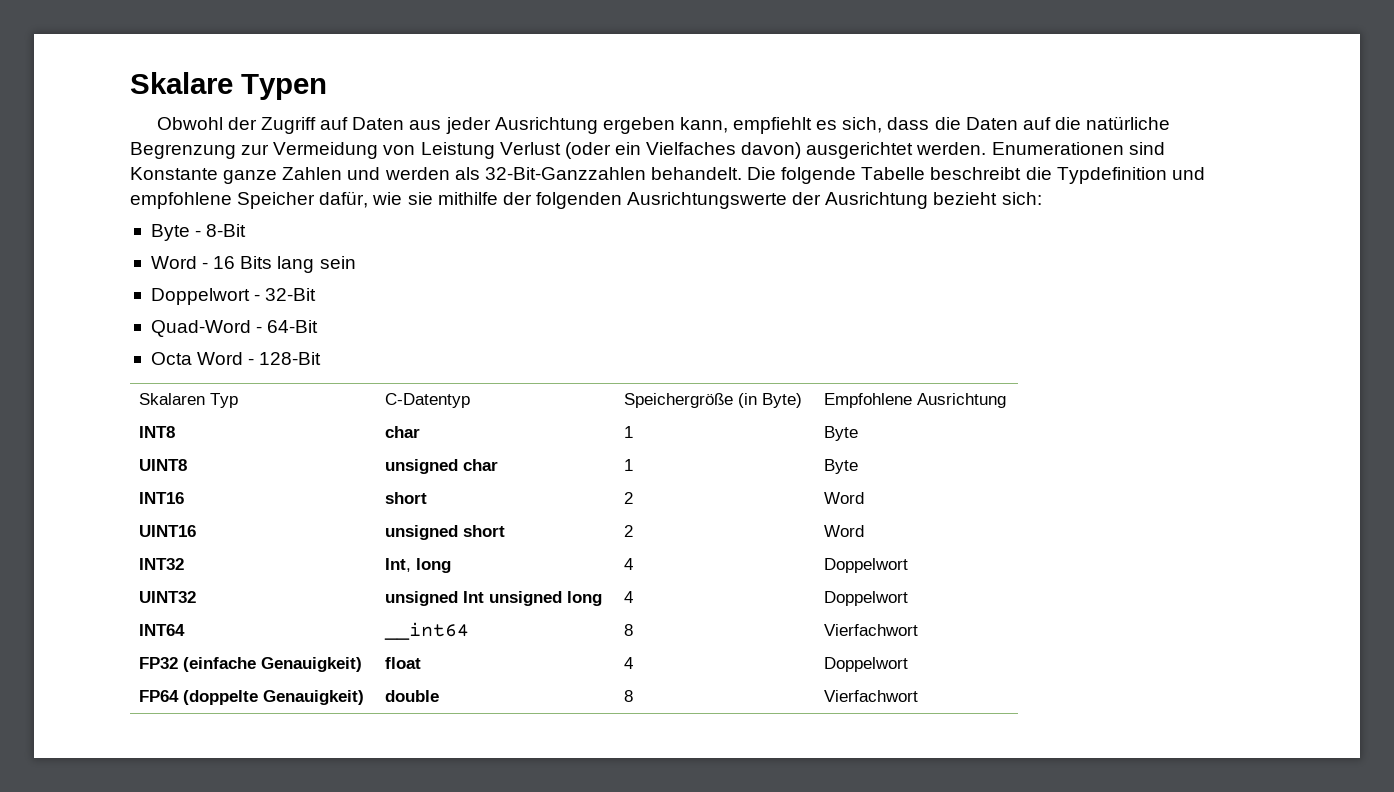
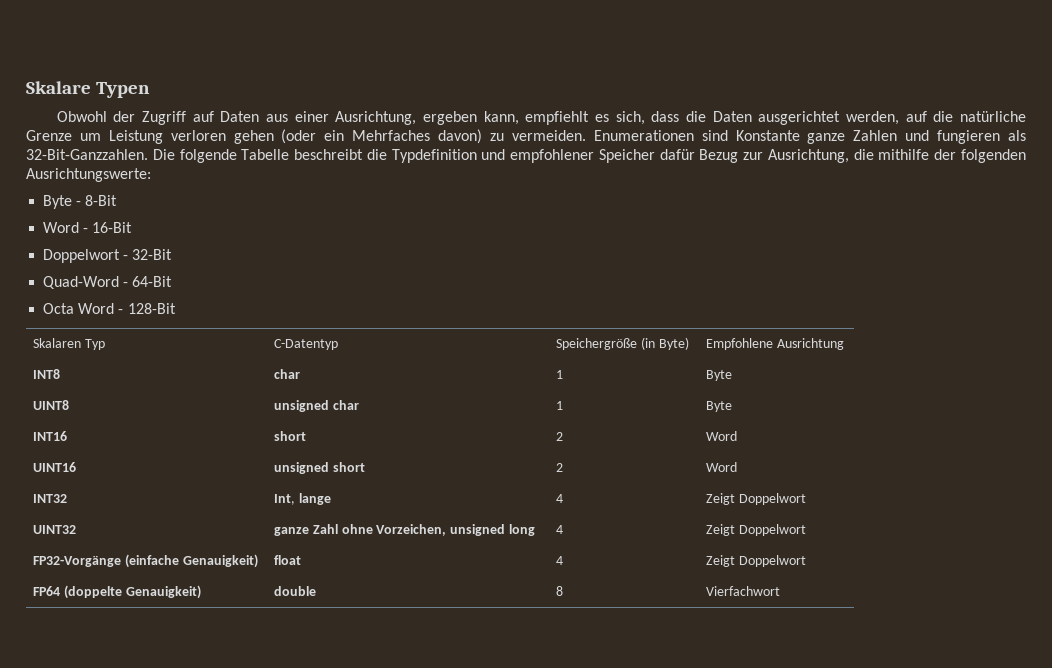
[445,117,598,134] jeder Ausrichtung -> [294,111,417,125] einer Ausrichtung,
(1018, 123) none -> [758,111,900,125] ausgerichtet werden,
[130,142,987,159] Begrenzung zur Vermeidung von Leistung Verlust (oder ein Vielfaches davon) ausgerichtet werden. -> [26,129,586,144] Grenze um Leistung verloren gehen (oder ein Mehrfaches davon) zu vermeiden.
[384,167,742,180] werden als 32-Bit-Ganzzahlen behandelt. -> [937,130,1027,144] [26,149,148,160] fungieren als 32-Bit-Ganzzahlen.
[130,191,1042,209] empfohlene Speicher dafür, wie sie mithilfe der folgenden Ausrichtungswerte der Ausrichtung bezieht sich: -> [510,149,1026,163] [26,168,151,182] empfohlener Speicher dafür Bezug zur Ausrichtung, die mithilfe der folgenden Ausrichtungswerte:
[213,256,356,273] 16 Bits lang sein -> [92,222,133,233] 16-Bit
[416,558,452,573] [624,558,634,570] long | 4 | -> [298,493,331,505] [556,494,564,503] [706,493,736,505] lange | 4 | Zeigt
[385,591,485,606] unsigned Int -> [274,524,447,536] ganze Zahl ohne Vorzeichen,
[824,591,909,606] [139,624,186,636] [384,622,470,640] [624,624,634,636] [824,624,919,636] [139,657,179,669] Doppelwort // INT64 | __int64 | 8 | Vierfachwort // FP32 -> [706,524,806,536] [33,556,122,567] Zeigt Doppelwort // FP32-Vorgänge
(634, 663) none -> [706,555,736,567] Zeigt

